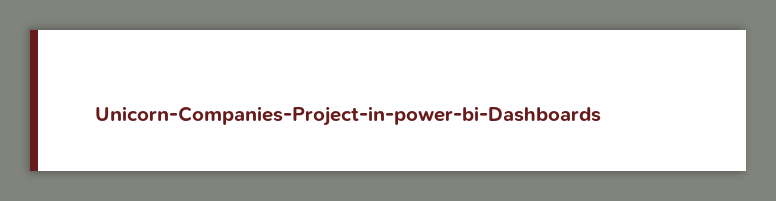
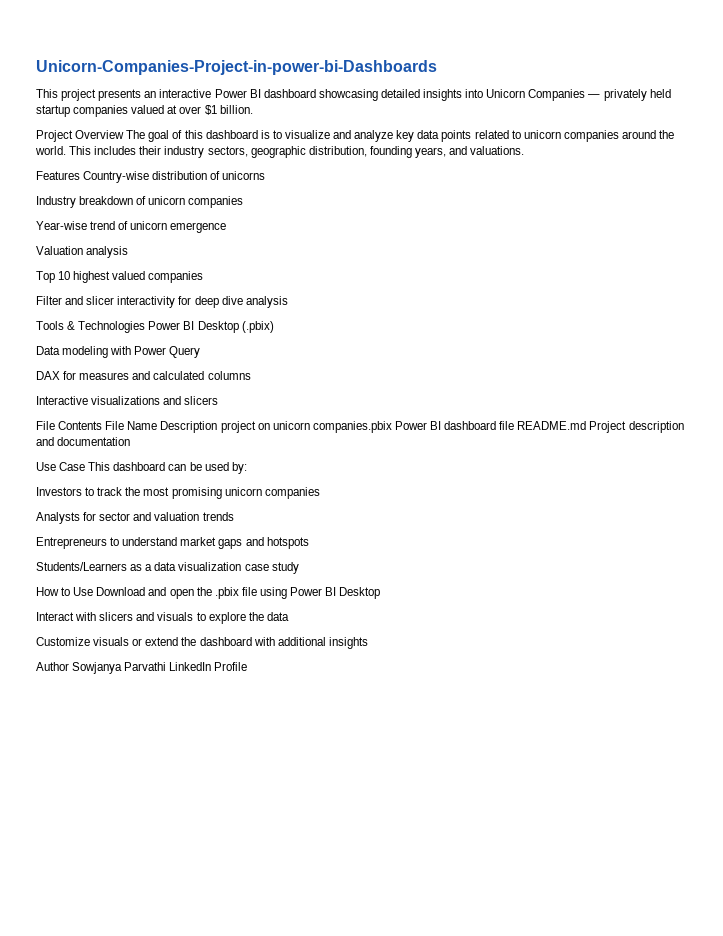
(601, 116) none -> [36,89,671,101] [36,105,253,117] [36,130,675,142] [35,146,525,158] [36,171,266,183] [36,196,244,208] [36,221,227,233] [36,246,129,258] [36,271,204,283] [36,296,288,308] [36,321,274,333] [36,346,201,358] [36,371,251,380] [36,396,219,405] [36,421,684,433] [36,437,131,446] [36,462,247,474] [36,487,320,499] [36,512,234,524] [36,537,309,549] [36,562,299,574] [36,587,381,599] [36,612,289,624] [36,637,368,649] [36,662,248,674] // This project presents an interactive Power BI dashboard showcasing detailed insights into Unicorn Companies — privately held startup companies valued at over $1 billion. // Project Overview The goal of this dashboard is to visualize and analyze key data points related to unicorn companies around the world. This includes their industry sectors, geographic distribution, founding years, and valuations. // Features Country-wise distribution of unicorns // Industry breakdown of unicorn companies // Year-wise trend of unicorn emergence // Valuation analysis // Top 10 highest valued companies // Filter and slicer interactivity for deep dive analysis // Tools & Technologies Power BI Desktop (.pbix) // Data modeling with Power Query // DAX for measures and calculated columns // Interactive visualizations and slicers // File Contents File Name Description project on unicorn companies.pbix Power BI dashboard file README.md Project description and documentation // Use Case This dashboard can be used by: // Investors to track the most promising unicorn companies // Analysts for sector and valuation trends // Entrepreneurs to understand market gaps and hotspots // Students/Learners as a data visualization case study // How to Use Download and open the .pbix file using Power BI Desktop // Interact with slicers and visuals to explore the data // Customize visuals or extend the dashboard with additional insights // Author Sowjanya Parvathi LinkedIn Profile

